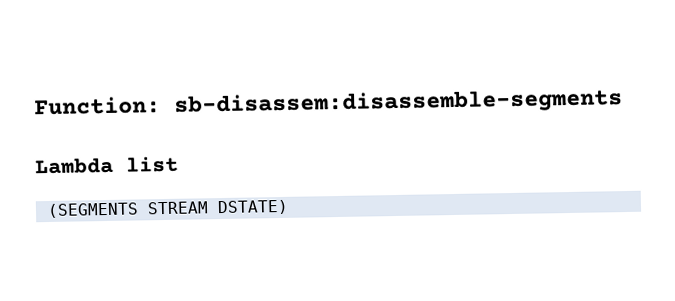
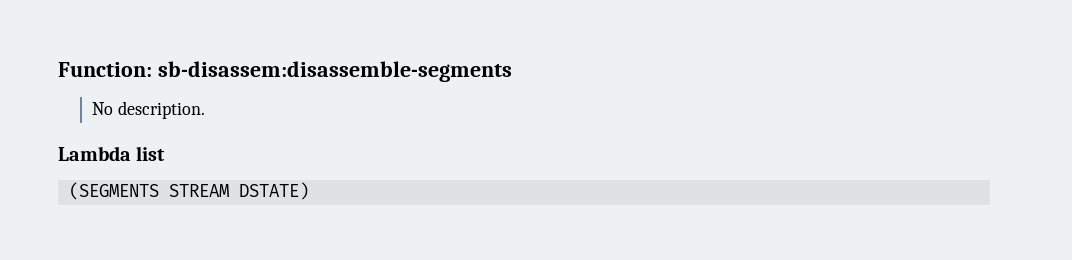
(623, 102) none -> [91,101,205,119] // No description.

